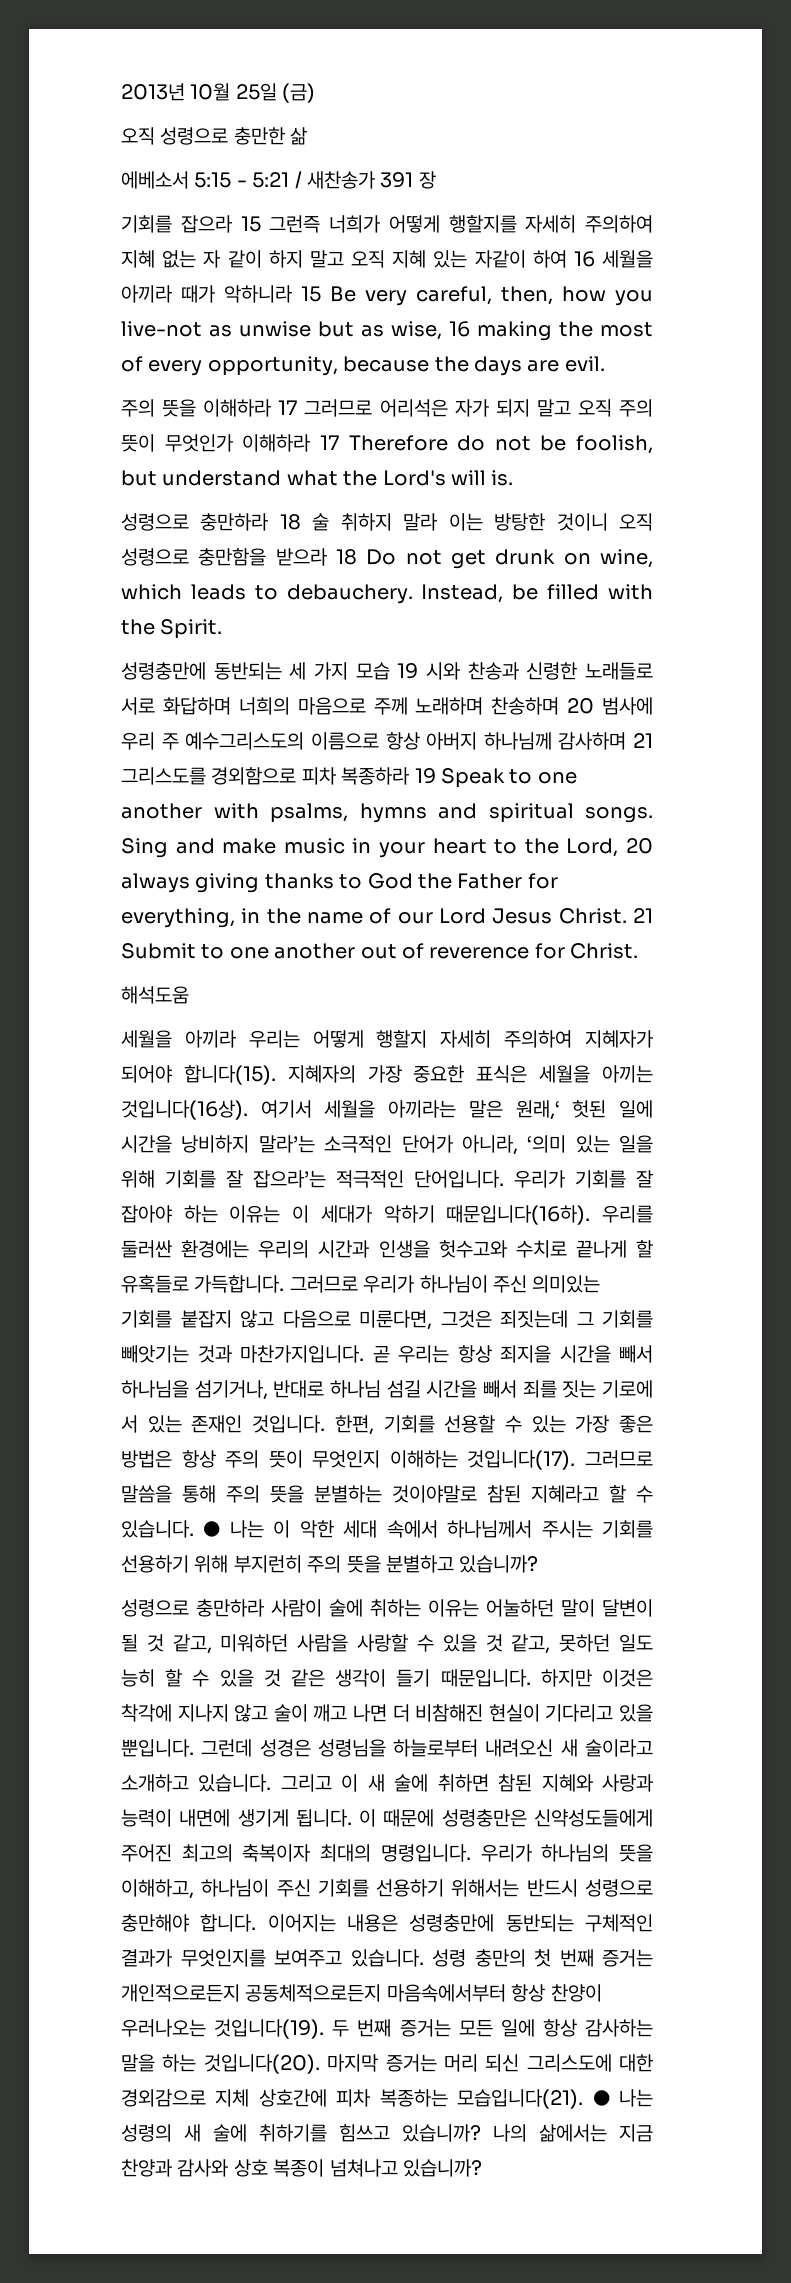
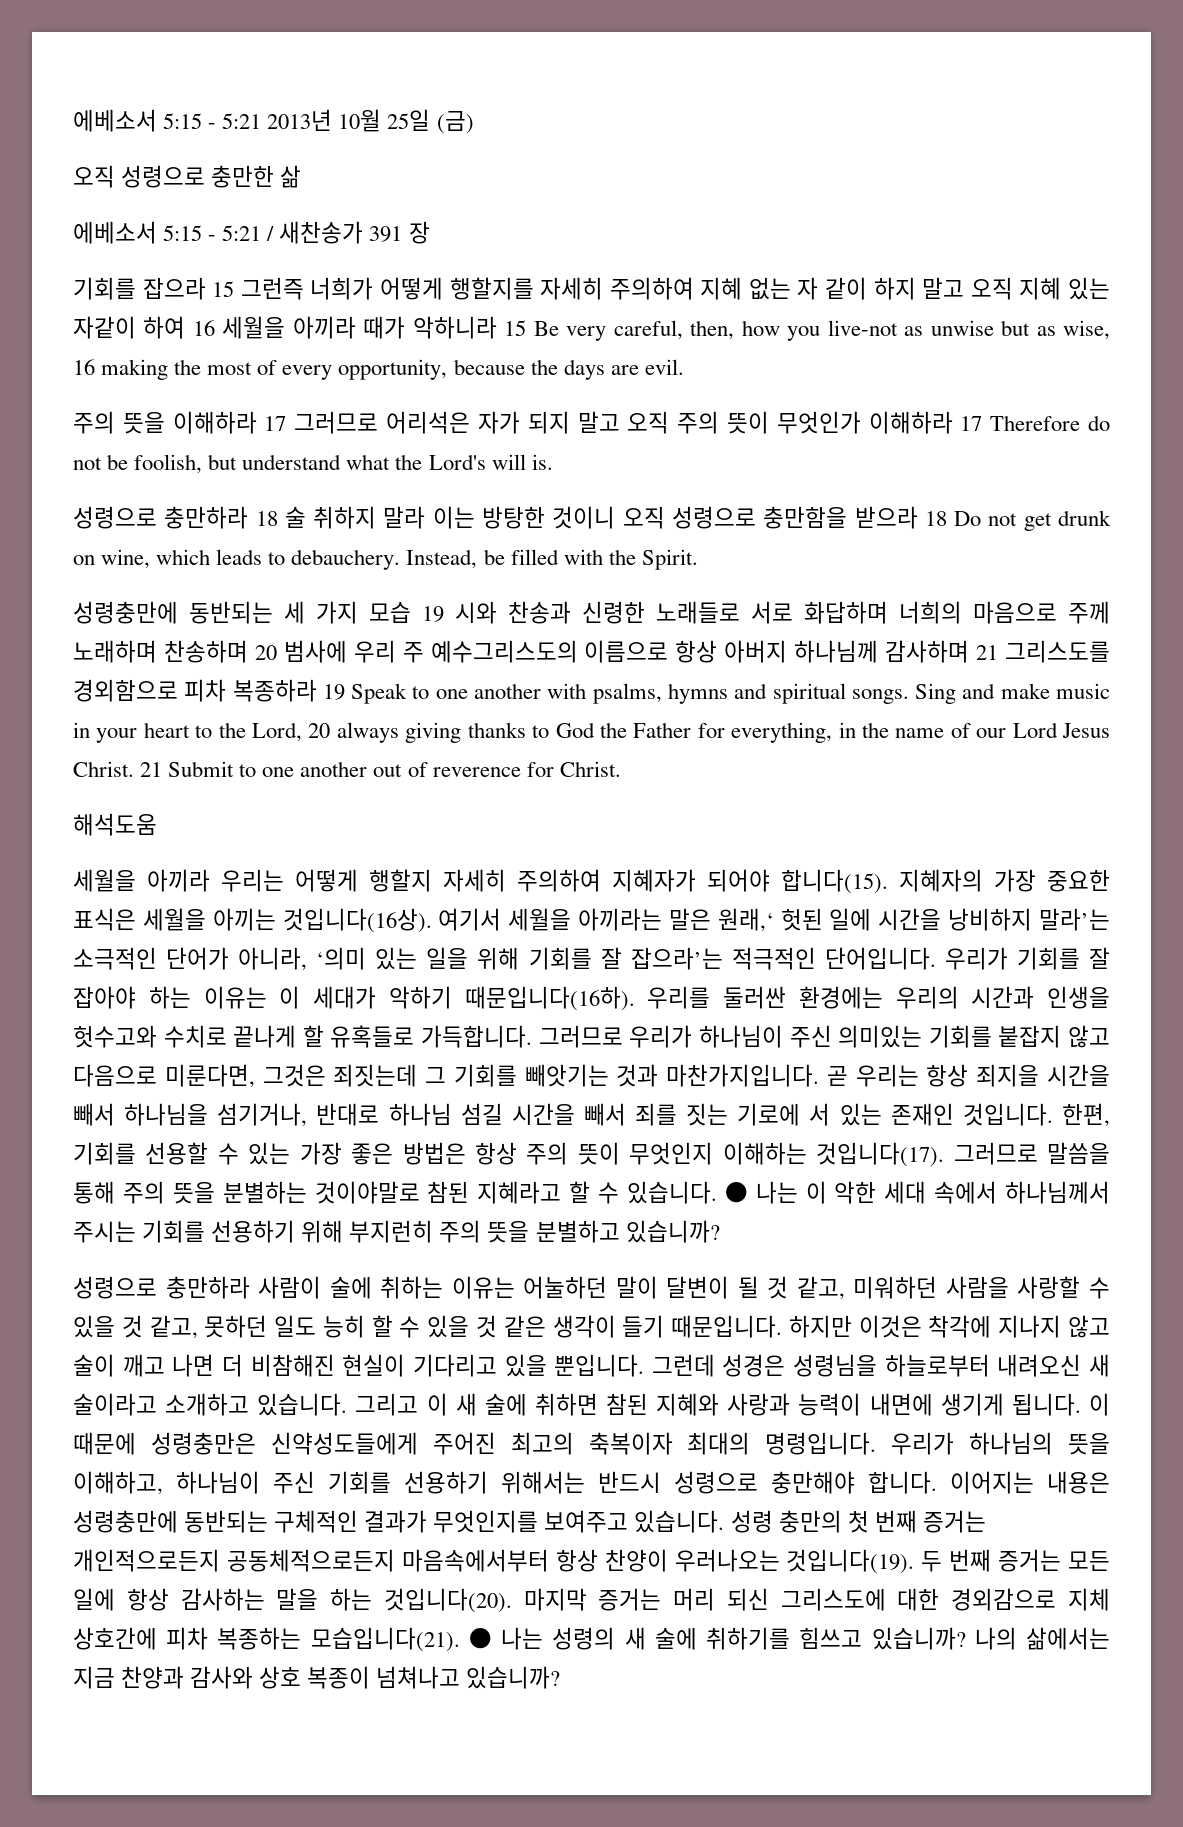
(121, 92) none -> [73,109,262,132] 에베소서 5:15 - 5:21

